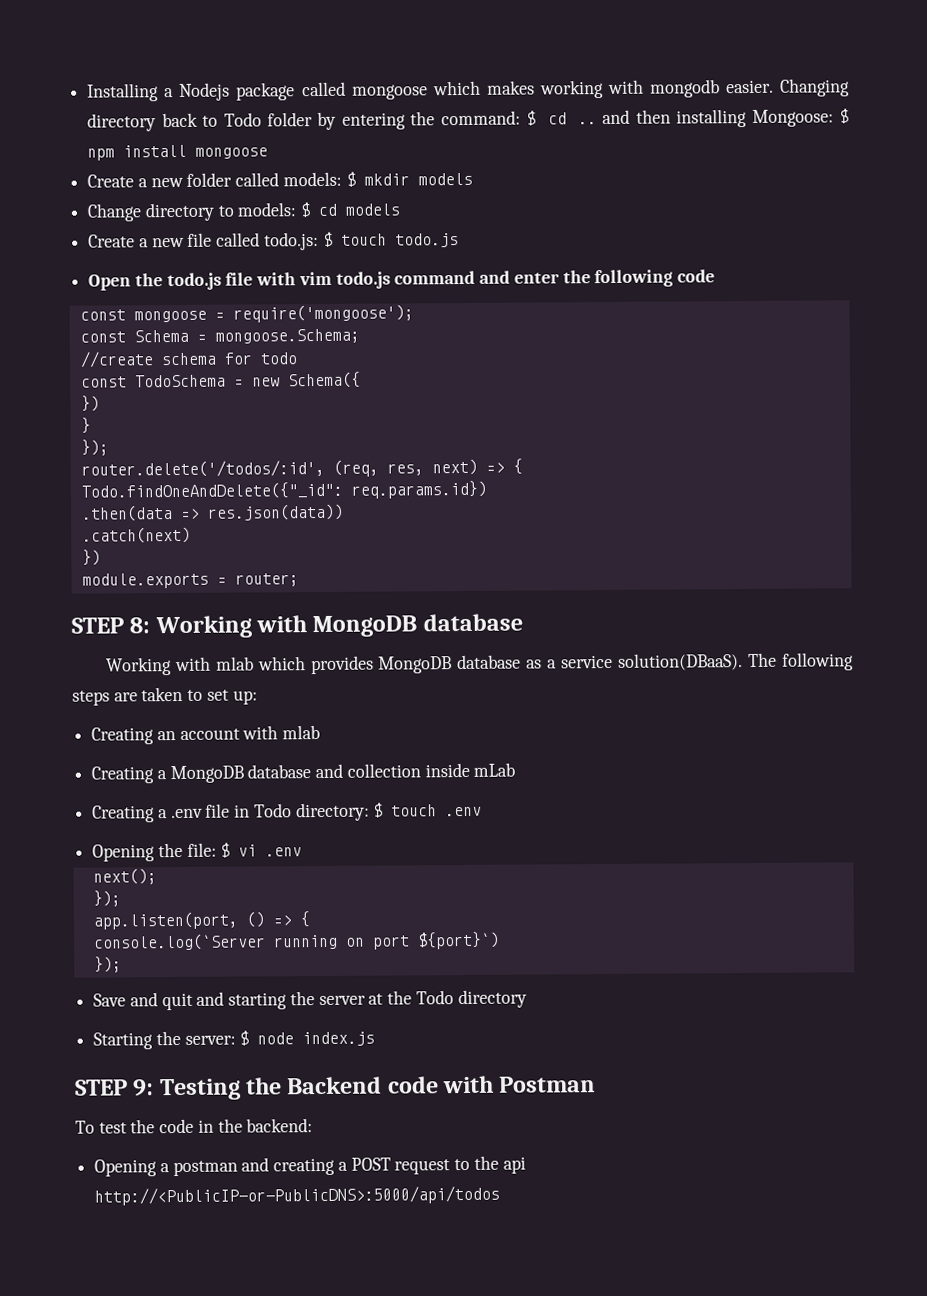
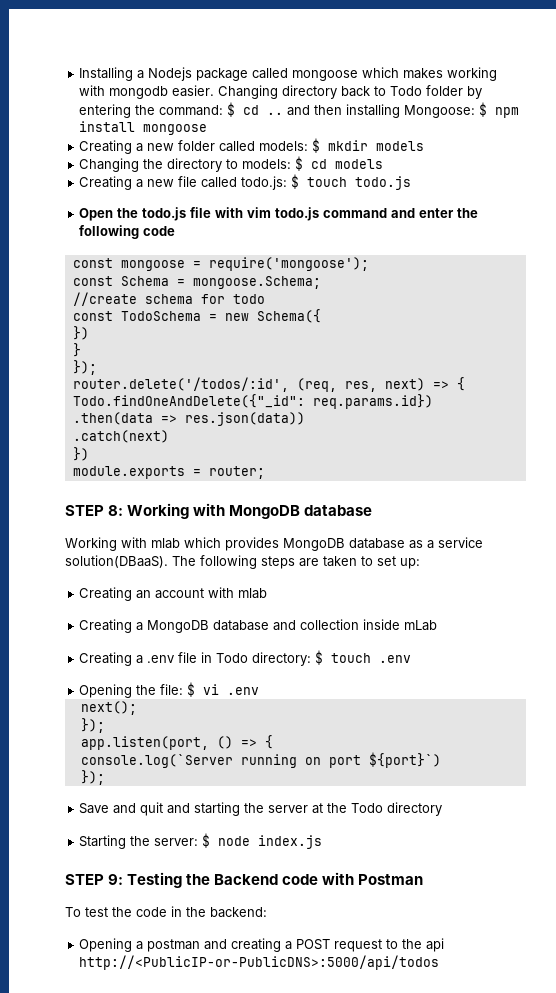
[87,174,135,188] Create -> [79,140,133,154] Creating
[87,203,143,222] Change -> [79,158,164,172] Changing the
[88,234,136,248] Create -> [79,176,133,190] Creating

